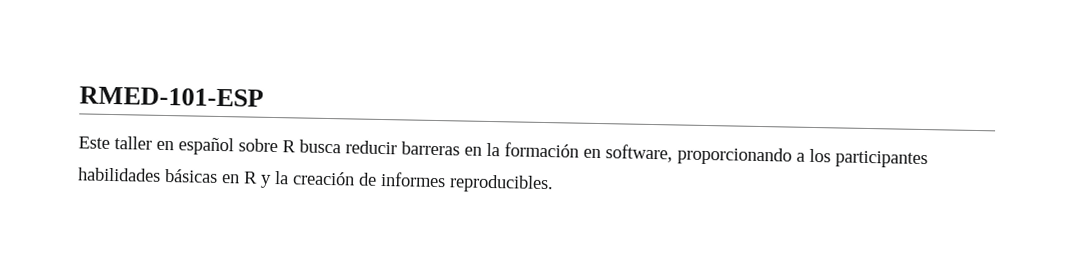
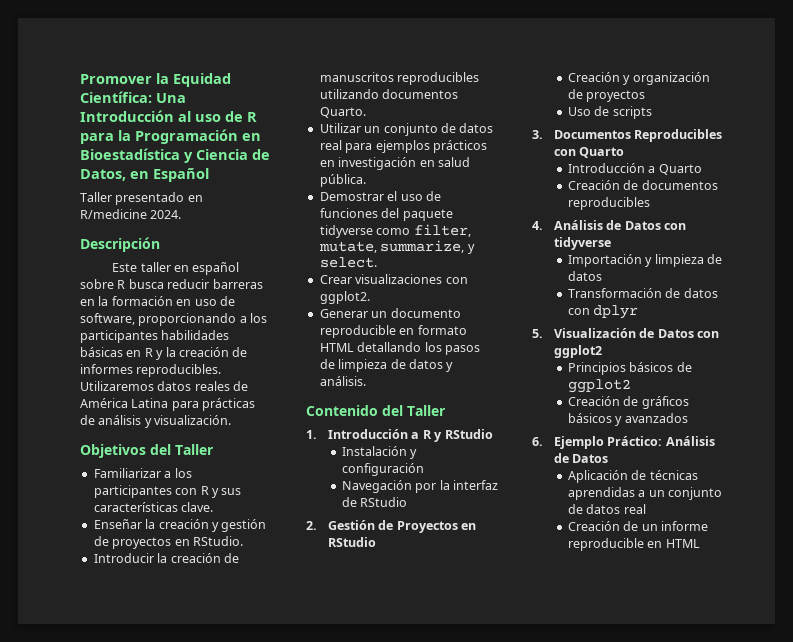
[79,86,264,107] RMED-101-ESP -> [80,73,231,87] [80,91,186,103] [80,110,257,122] [80,129,261,144] [80,148,270,163] [80,168,209,182] [80,192,203,205] [80,209,182,219] [80,237,160,252] Promover la Equidad Científica: Una Introducción al uso de R para la Programación en Bioestadística y Ciencia de Datos, en Español // Taller presentado en R/medicine 2024. // Descripción
(601, 153) none -> [194,296,235,306] uso de
(554, 184) none -> [80,381,249,391] [80,398,256,411] [80,415,232,428] [80,444,214,458] [93,468,192,478] [93,485,242,498] [93,502,214,512] [93,519,267,532] [93,536,243,549] [93,553,239,563] [319,72,480,85] [319,89,459,99] [319,107,366,118] [319,123,494,136] [319,140,487,153] [319,157,470,170] [319,174,366,187] [319,191,441,201] [319,208,453,221] [319,224,471,238] [318,240,475,254] [319,257,377,268] [319,274,468,284] [319,291,370,304] [319,308,461,318] [319,325,467,338] [319,342,480,355] [319,359,454,372] [319,376,366,386] [306,405,446,416] [306,429,493,442] [341,446,418,459] [341,463,424,476] [341,480,498,493] [341,497,408,507] [306,520,477,533] [328,537,377,547] [567,72,710,85] [567,89,646,102] [567,106,652,119] [532,129,723,142] [554,147,625,158] [567,163,702,175] [567,180,718,190] [567,197,650,210] [532,220,687,230] [554,237,612,250] [567,254,722,267] [567,271,602,281] [567,288,718,298] [567,305,639,319] [532,328,720,338] [554,345,603,358] [567,362,692,375] [567,379,631,393] [567,396,689,409] [567,413,688,426] [532,436,715,449] [554,453,609,463] [567,470,698,483] [567,487,722,500] [567,504,646,514] [567,521,708,531] [567,538,700,551] Utilizaremos datos reales de América Latina para prácticas de análisis y visualización. // Objetivos del Taller // Familiarizar a los participantes con R y sus características clave. // Enseñar la creación y gestión de proyectos en RStudio. // Introducir la creación de manuscritos reproducibles utilizando documentos Quarto. // Utilizar un conjunto de datos real para ejemplos prácticos en investigación en salud pública. // Demostrar el uso de funciones del paquete tidyverse como filter, mutate, summarize, y select. // Crear visualizaciones con ggplot2. // Generar un documento reproducible en formato HTML detallando los pasos de limpieza de datos y análisis. // Contenido del Taller // 1. Introducción a R y RStudio // Instalación y configuración // Navegación por la interfaz de RStudio // 2. Gestión de Proyectos en RStudio // Creación y organización de proyectos // Uso de scripts // 3. Documentos Reproducibles con Quarto // Introducción a Quarto // Creación de documentos reproducibles // 4. Análisis de Datos con tidyverse // Importación y limpieza de datos // Transformación de datos con dplyr // 5. Visualización de Datos con ggplot2 // Principios básicos de ggplot2 // Creación de gráficos básicos y avanzados // 6. Ejemplo Práctico: Análisis de Datos // Aplicación de técnicas aprendidas a un conjunto de datos real // Creación de un informe reproducible en HTML

